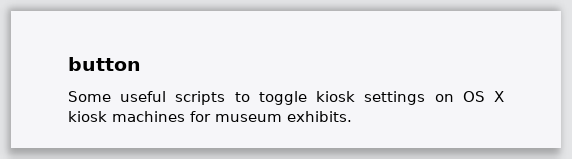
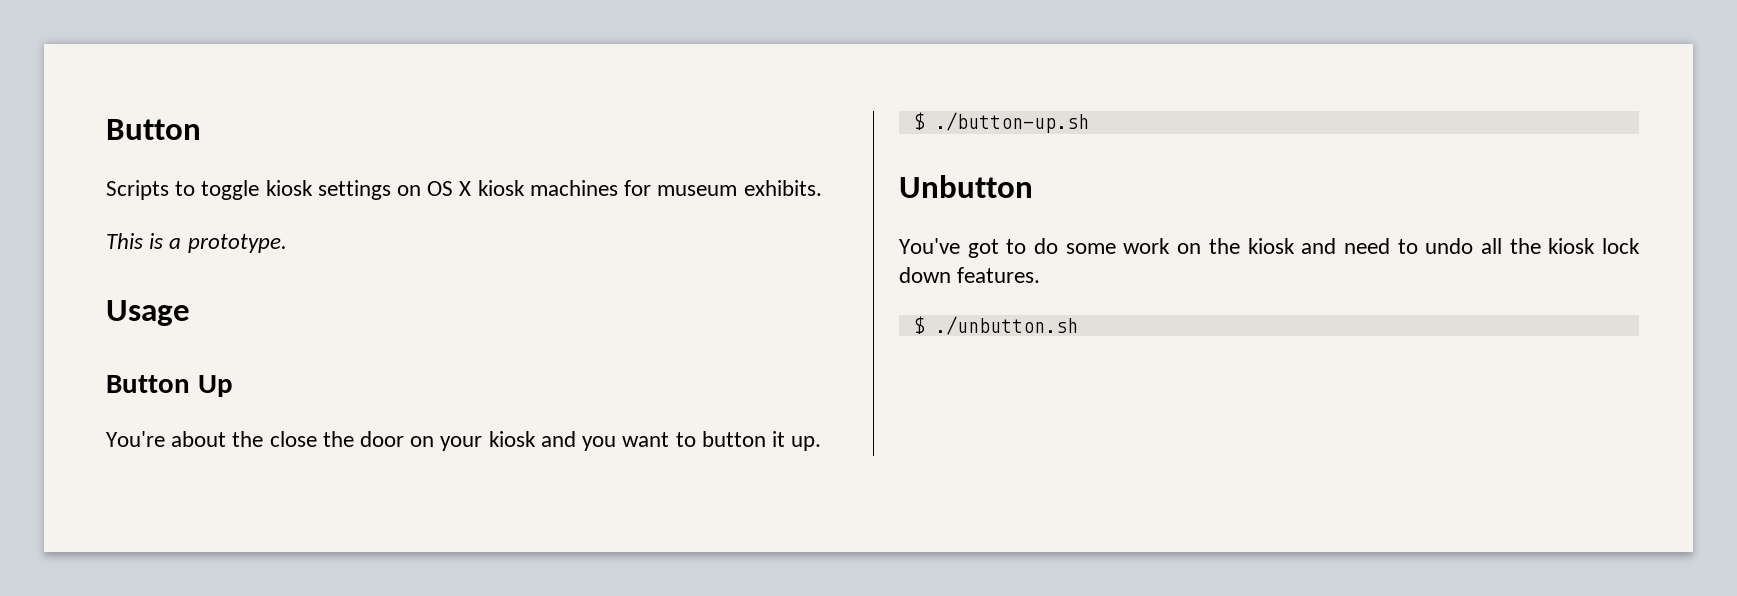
[68,57,141,71] [68,91,226,105] button // Some useful scripts -> [106,119,201,140] [106,180,169,200] Button // Scripts
(352, 116) none -> [106,233,287,253] [106,300,190,326] [106,375,233,397] [106,431,822,451] [912,112,1089,133] [899,175,1033,198] [899,238,1640,258] [899,267,1041,283] [912,316,1078,335] // This is a prototype. // Usage // Button Up // You're about the close the door on your kiosk and you want to button it up. // $ ./button-up.sh // Unbutton // You've got to do some work on the kiosk and need to undo all the kiosk lock down features. // $ ./unbutton.sh

